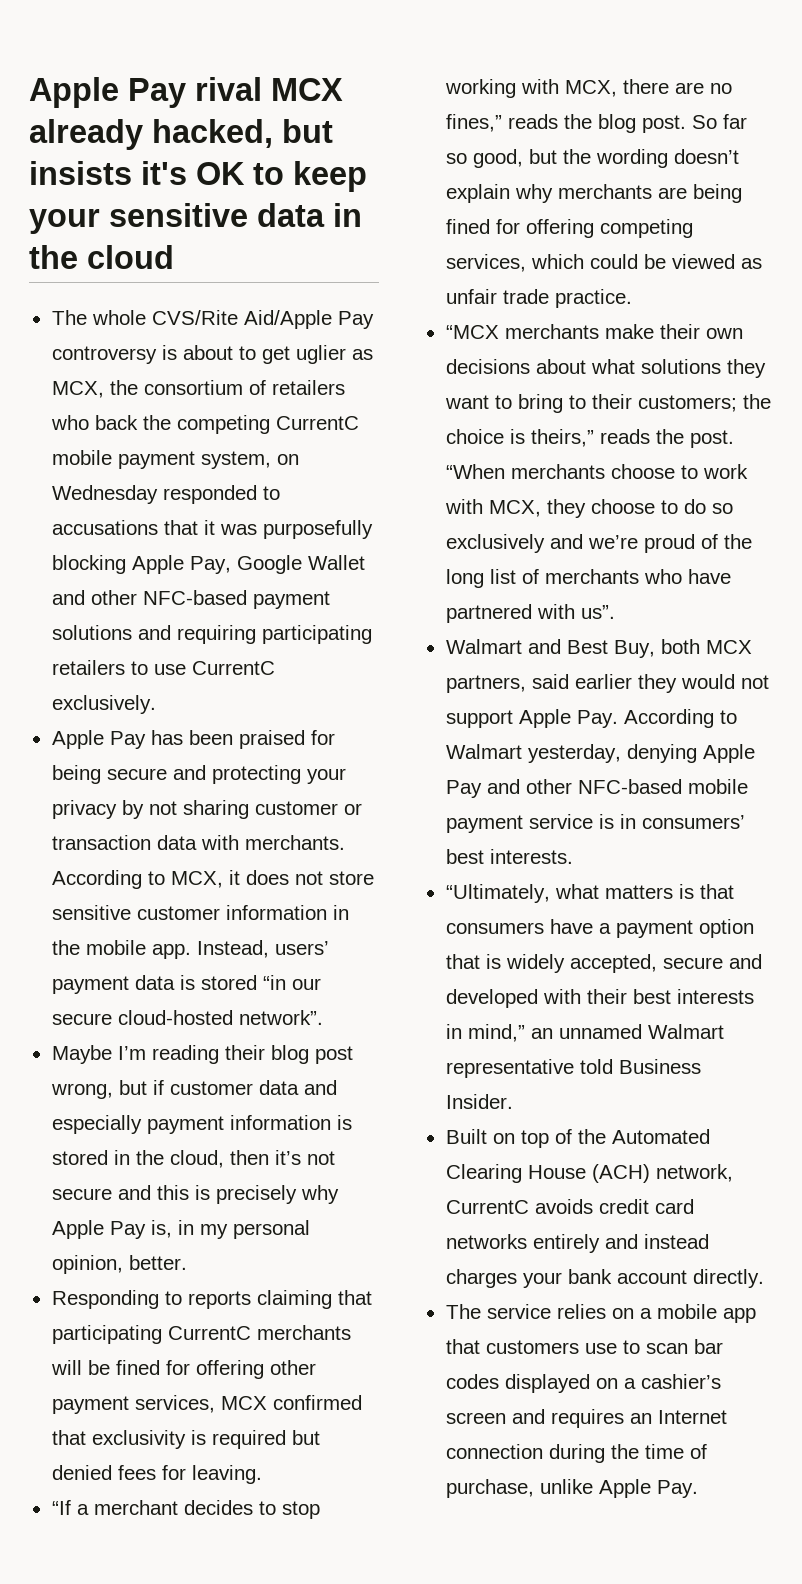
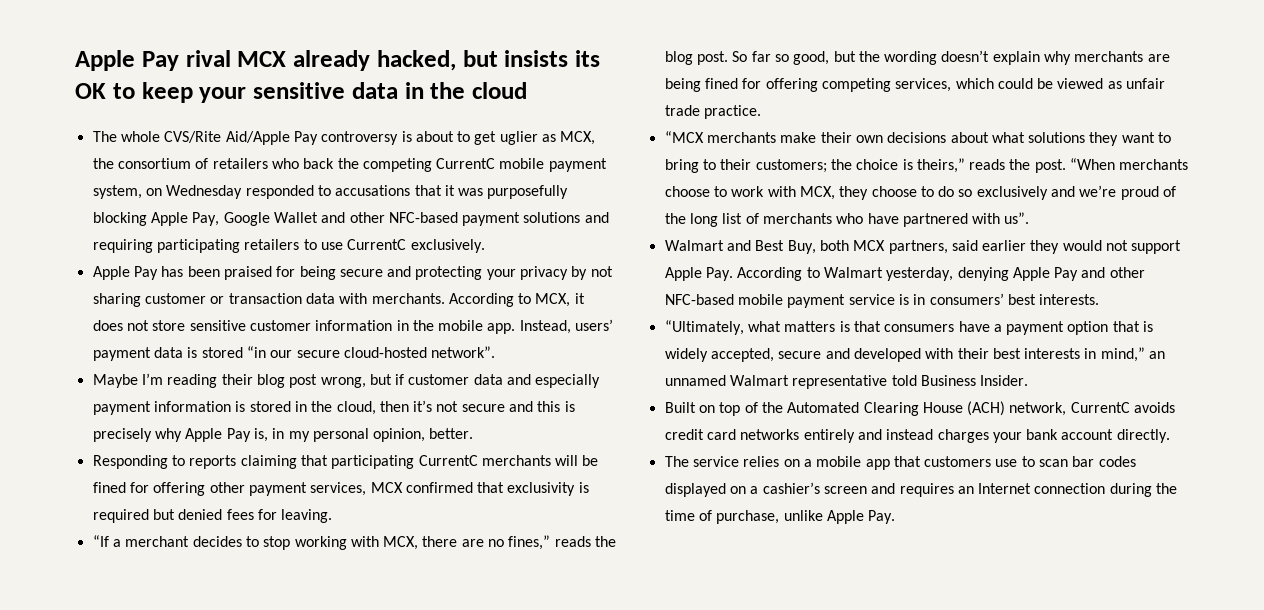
[141,161,187,185] it's -> [575,50,600,67] its

